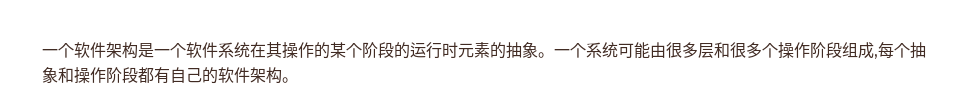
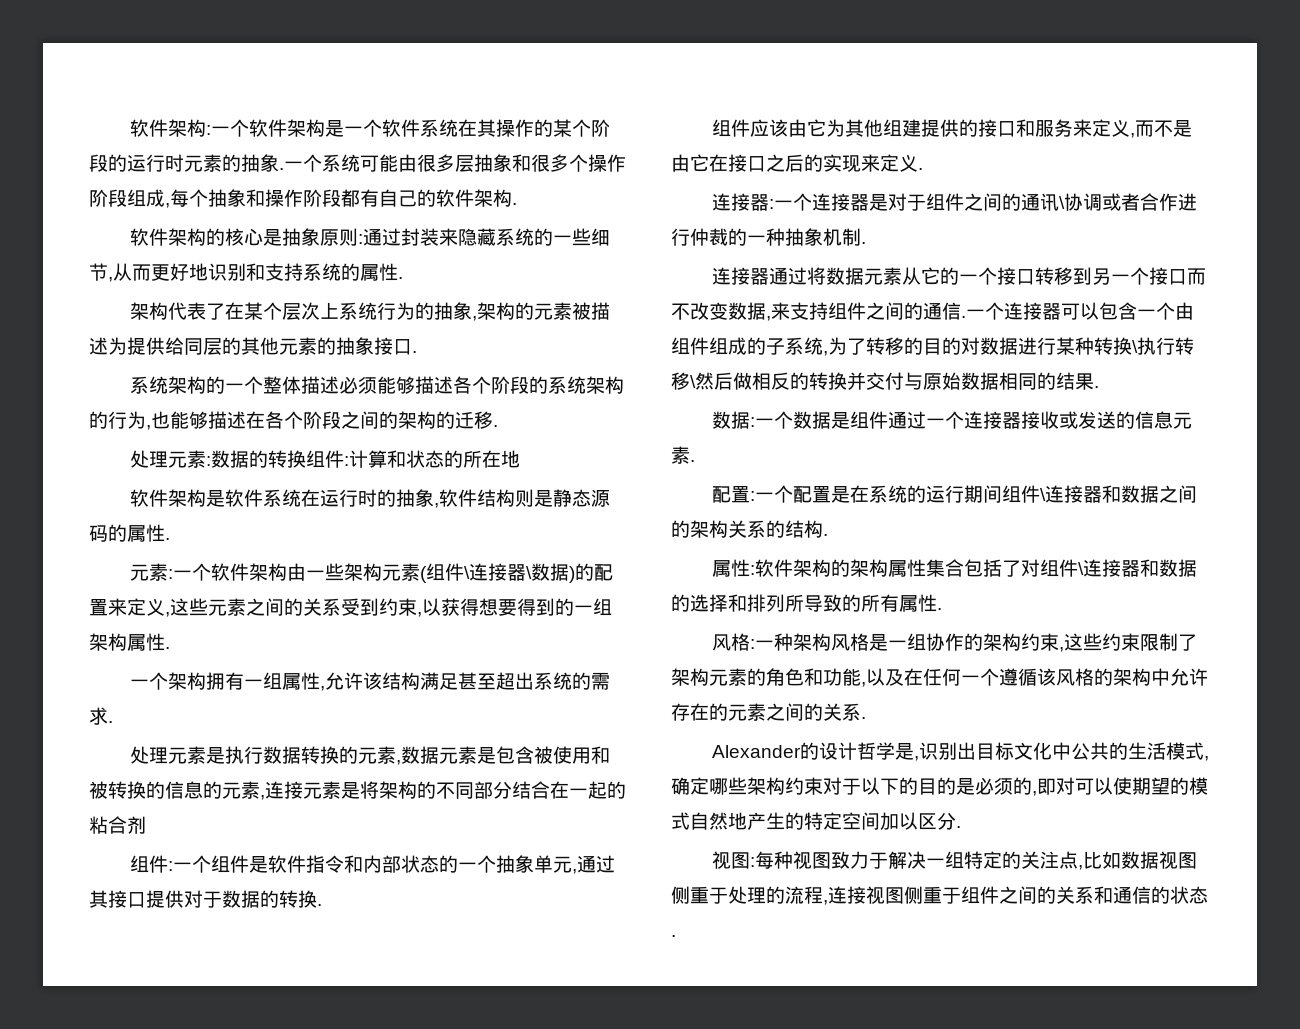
(42, 52) none -> [130,119,212,137] 软件架构:
[538,52,554,58] 。 -> [279,168,284,170] .
(714, 50) none -> [474,154,512,172] 抽象
[282,77,298,83] 。 -> [512,203,517,205] [130,228,611,246] [89,263,403,282] [130,302,611,321] [89,337,417,355] [130,376,625,394] [89,411,498,430] [130,450,521,468] [130,489,611,508] [89,524,170,542] [130,563,614,583] [89,598,612,617] [89,633,170,651] [130,672,611,691] [89,707,113,725] [130,746,611,765] [89,781,626,800] [89,816,146,834] [130,855,616,874] [89,890,322,908] [712,119,1193,138] [671,154,923,172] [712,193,1198,211] [671,228,866,246] [712,267,1207,285] [671,302,1194,321] [671,337,1194,356] [671,372,1099,390] [712,411,1193,429] [671,446,695,464] [712,485,1198,503] [671,520,828,538] [712,559,1198,577] [671,594,942,612] [712,633,1198,652] [671,668,1208,687] [671,703,866,721] [712,742,1210,761] [671,777,1208,796] [671,812,961,830] [712,851,1198,870] [671,886,1208,905] [671,935,676,937] . // 软件架构的核心是抽象原则:通过封装来隐藏系统的一些细节,从而更好地识别和支持系统的属性. // 架构代表了在某个层次上系统行为的抽象,架构的元素被描述为提供给同层的其他元素的抽象接口. // 系统架构的一个整体描述必须能够描述各个阶段的系统架构的行为,也能够描述在各个阶段之间的架构的迁移. // 处理元素:数据的转换组件:计算和状态的所在地 // 软件架构是软件系统在运行时的抽象,软件结构则是静态源码的属性. // 元素:一个软件架构由一些架构元素(组件\连接器\数据)的配置来定义,这些元素之间的关系受到约束,以获得想要得到的一组架构属性. // 一个架构拥有一组属性,允许该结构满足甚至超出系统的需求. // 处理元素是执行数据转换的元素,数据元素是包含被使用和被转换的信息的元素,连接元素是将架构的不同部分结合在一起的粘合剂 // 组件:一个组件是软件指令和内部状态的一个抽象单元,通过其接口提供对于数据的转换. // 组件应该由它为其他组建提供的接口和服务来定义,而不是由它在接口之后的实现来定义. // 连接器:一个连接器是对于组件之间的通讯\协调或者合作进行仲裁的一种抽象机制. // 连接器通过将数据元素从它的一个接口转移到另一个接口而不改变数据,来支持组件之间的通信.一个连接器可以包含一个由组件组成的子系统,为了转移的目的对数据进行某种转换\执行转移\然后做相反的转换并交付与原始数据相同的结果. // 数据:一个数据是组件通过一个连接器接收或发送的信息元素. // 配置:一个配置是在系统的运行期间组件\连接器和数据之间的架构关系的结构. // 属性:软件架构的架构属性集合包括了对组件\连接器和数据的选择和排列所导致的所有属性. // 风格:一种架构风格是一组协作的架构约束,这些约束限制了架构元素的角色和功能,以及在任何一个遵循该风格的架构中允许存在的元素之间的关系. // Alexander的设计哲学是,识别出目标文化中公共的生活模式,确定哪些架构约束对于以下的目的是必须的,即对可以使期望的模式自然地产生的特定空间加以区分. // 视图:每种视图致力于解决一组特定的关注点,比如数据视图侧重于处理的流程,连接视图侧重于组件之间的关系和通信的状态.

